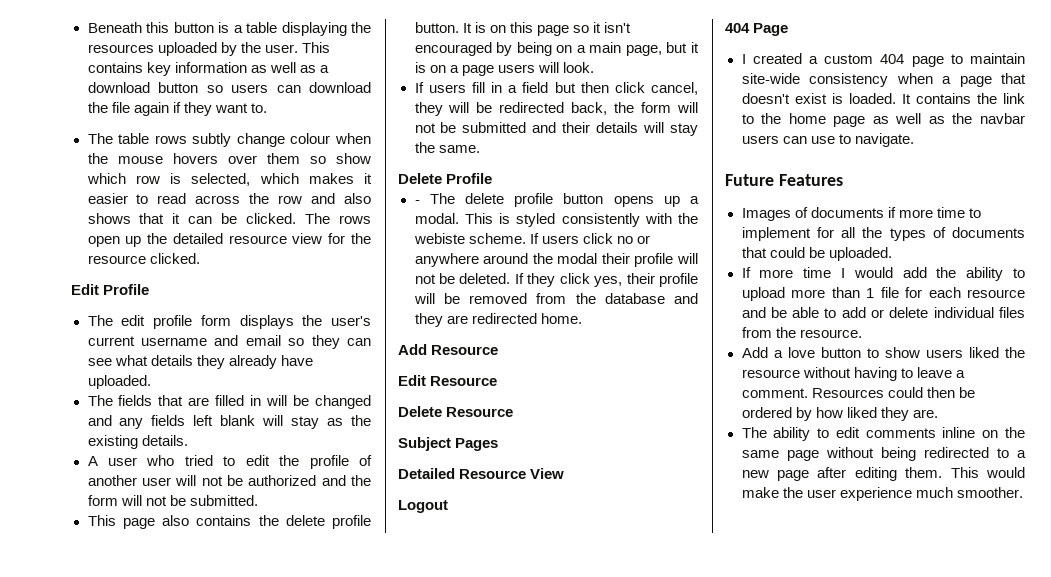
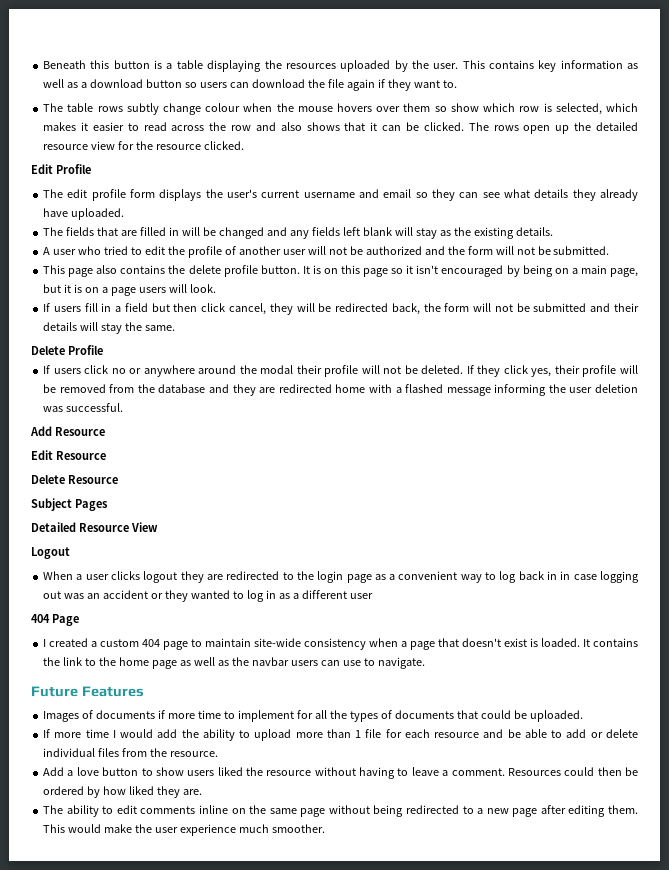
[414,193,699,207] [414,213,698,227] [413,233,526,244] - The delete profile button opens up a modal. This is styled consistently with the webiste scheme. -> (103, 350) none
[540,313,582,324] home. -> [335,384,639,396] [43,403,124,412] home with a flashed message informing the user deletion was successful.
(448, 506) none -> [43,571,639,583] [43,590,373,602] // When a user clicks logout they are redirected to the login page as a convenient way to log back in in case logging out was an accident or they wanted to log in as a different user

